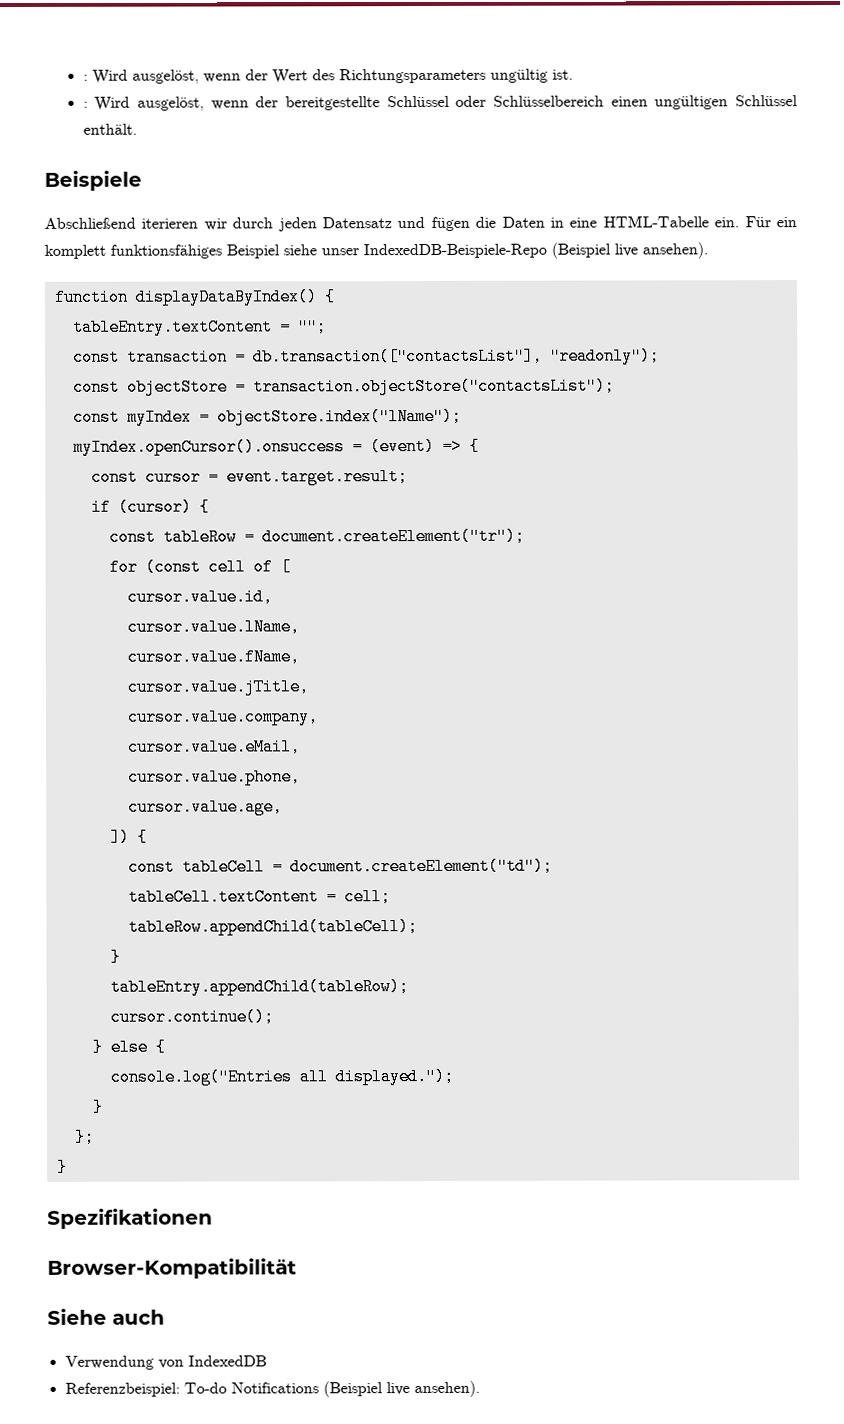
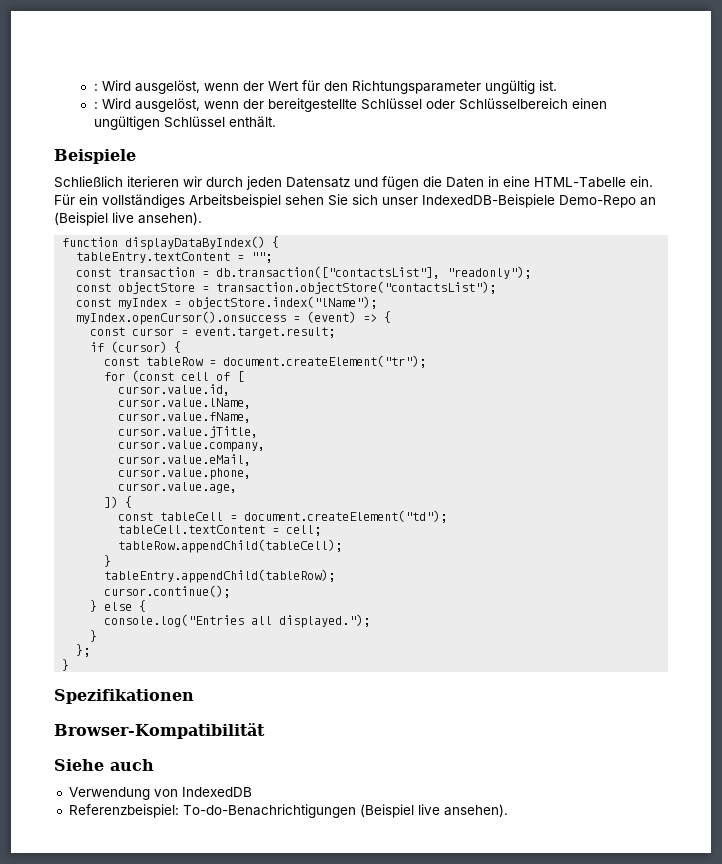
[311,68,486,84] des Richtungsparameters -> [301,80,481,94] für den Richtungsparameter
[44,217,136,229] Abschließend -> [54,176,123,188] Schließlich
[44,243,547,259] komplett funktionsfähiges Beispiel siehe unser IndexedDB-Beispiele-Repo -> [102,194,656,208] vollständiges Arbeitsbeispiel sehen Sie sich unser IndexedDB-Beispiele Demo-Repo an
[183,1382,319,1394] To-do Notifications -> [182,804,356,818] To-do-Benachrichtigungen

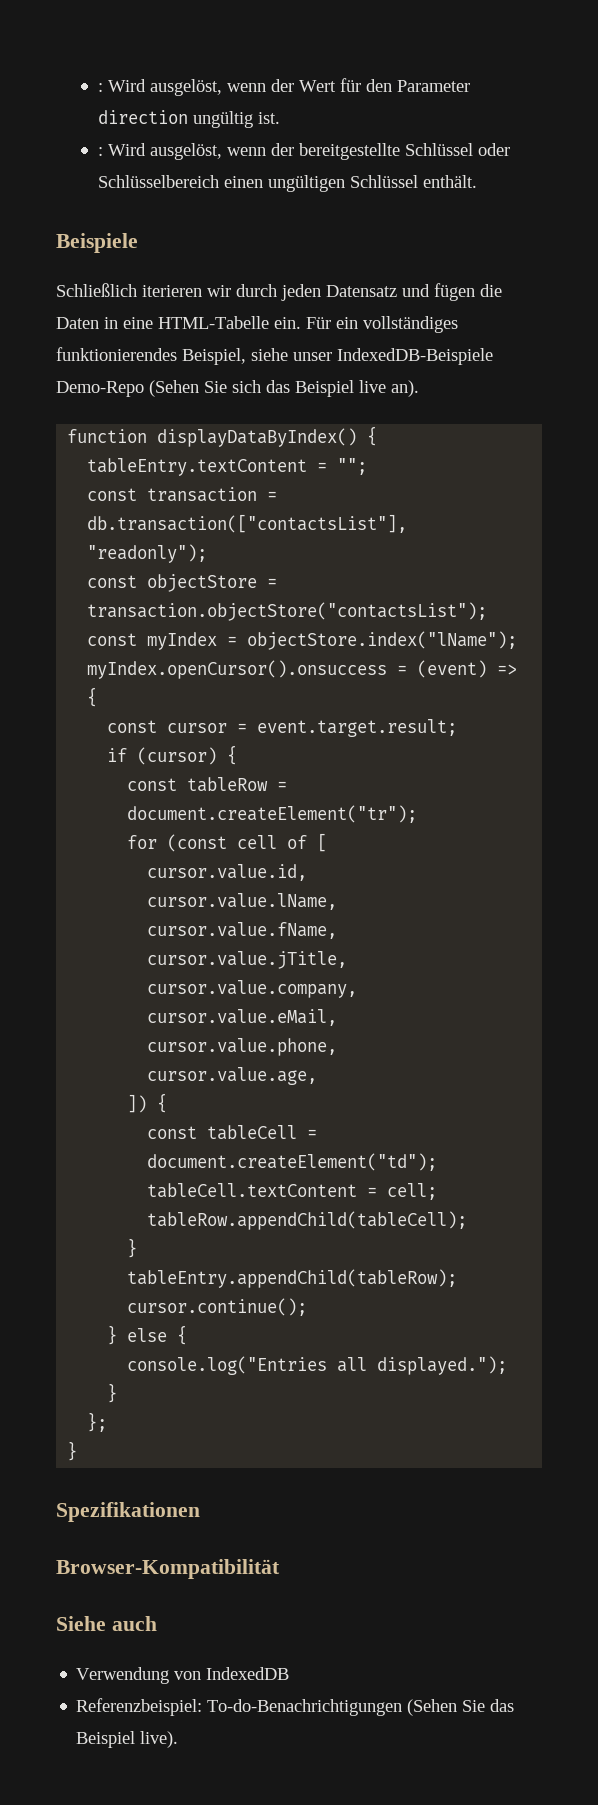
[351,80,481,94] Richtungsparameter -> [396,80,470,92] [97,110,188,124] Parameter direction
[189,194,656,208] [54,212,202,226] Arbeitsbeispiel sehen Sie sich unser IndexedDB-Beispiele Demo-Repo an (Beispiel live ansehen). -> [56,347,493,365] [56,380,419,397] funktionierendes Beispiel, siehe unser IndexedDB-Beispiele Demo-Repo (Sehen Sie sich das Beispiel live an).
[359,804,508,818] (Beispiel live ansehen). -> [407,1699,515,1716] [76,1731,179,1748] (Sehen Sie das Beispiel live).

